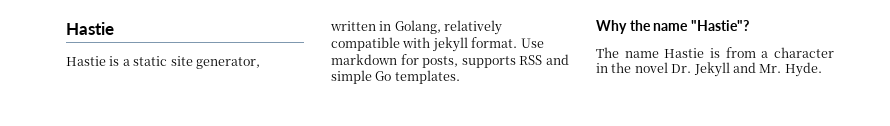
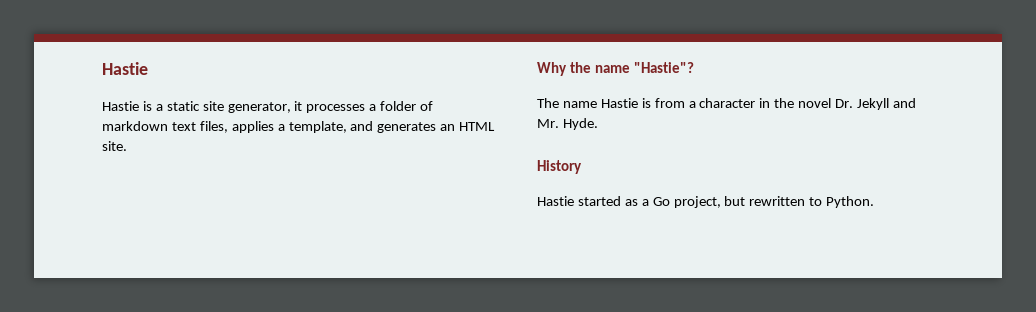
[330,20,503,35] [331,37,544,52] [331,54,569,68] [331,70,460,84] written in Golang, relatively compatible with jekyll format. Use markdown for posts, supports RSS and simple Go templates. -> [294,101,434,113] [102,121,496,133] [102,141,127,151] it processes a folder of markdown text files, applies a template, and generates an HTML site.
(822, 69) none -> [537,160,582,174] [537,196,875,208] // History // Hastie started as a Go project, but rewritten to Python.

